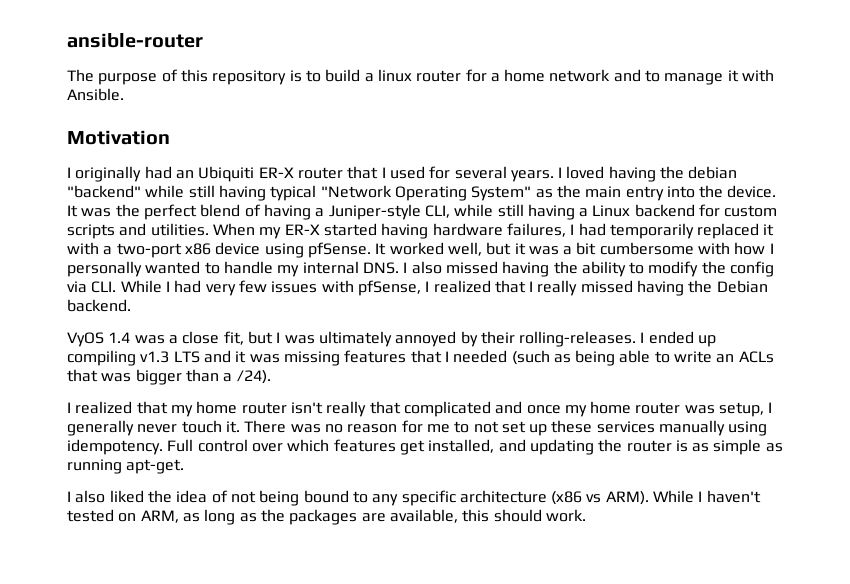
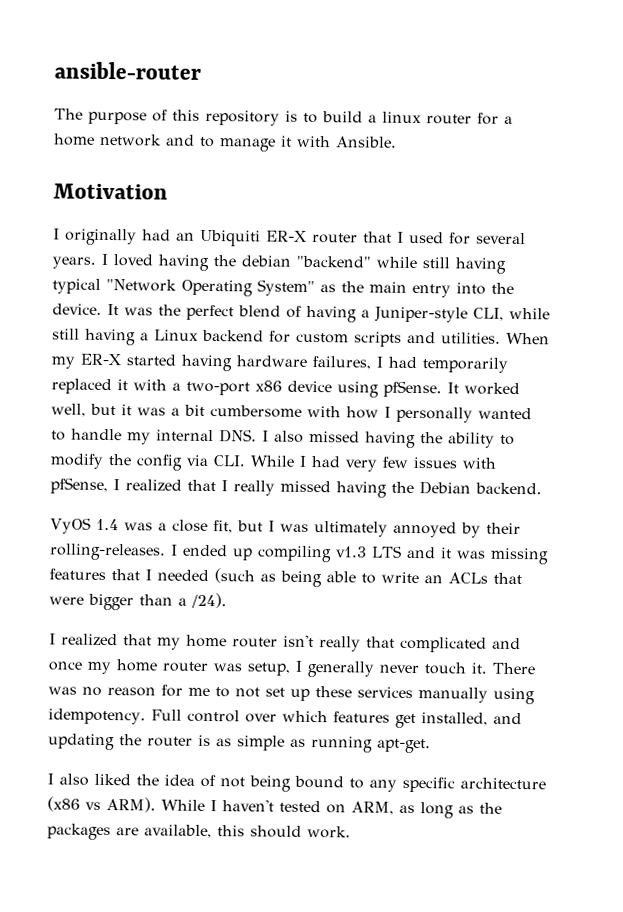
[101,373,132,382] was -> [49,596,84,605] were

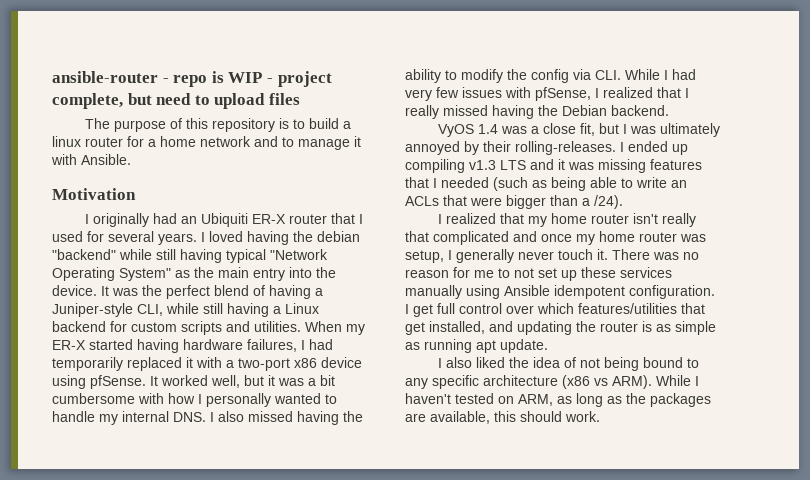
(201, 70) none -> [162,71,332,87] [52,93,300,109] - repo is WIP - project complete, but need to upload files
[48,708,182,725] idempotency. Full -> [504,285,715,299] [405,303,455,317] Ansible idempotent configuration. I get full
[332,711,390,723] features -> [578,303,705,314] features/utilities that
[377,738,431,754] apt-get. -> [476,339,548,353] apt update.

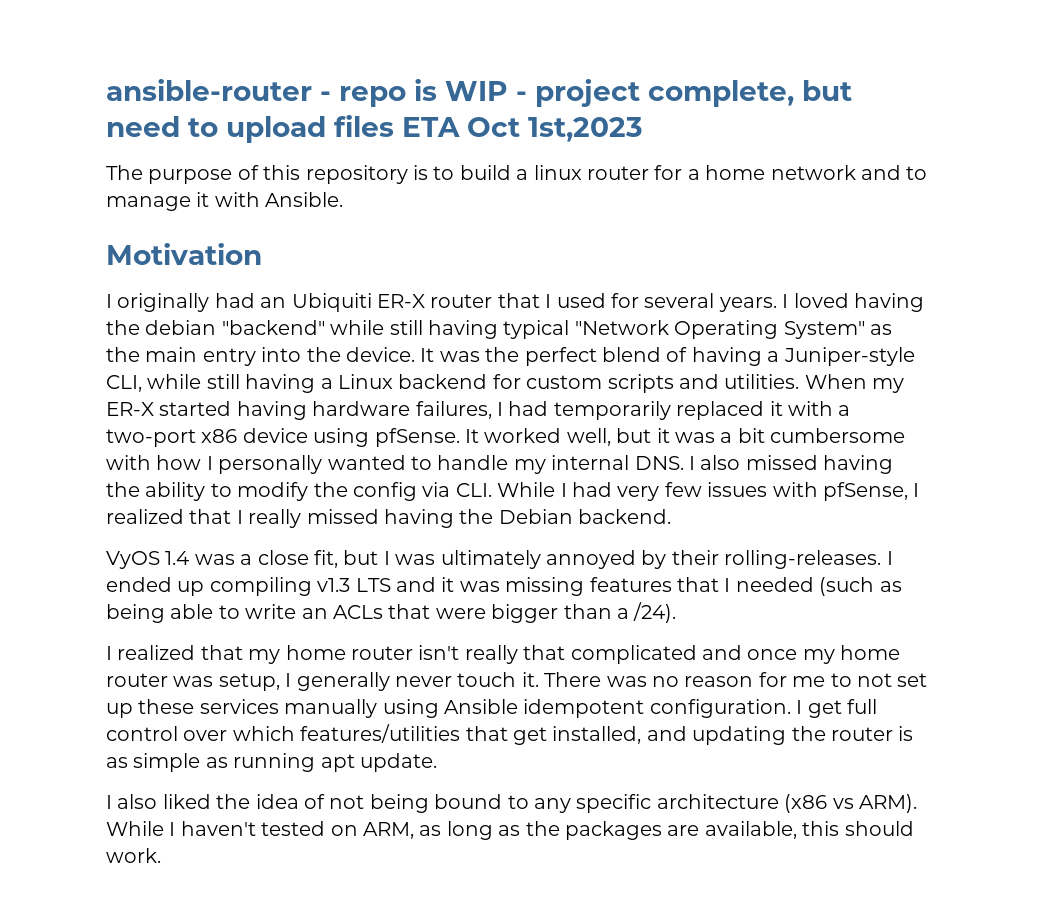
(300, 99) none -> [402,117,643,142] ETA Oct 1st,2023

